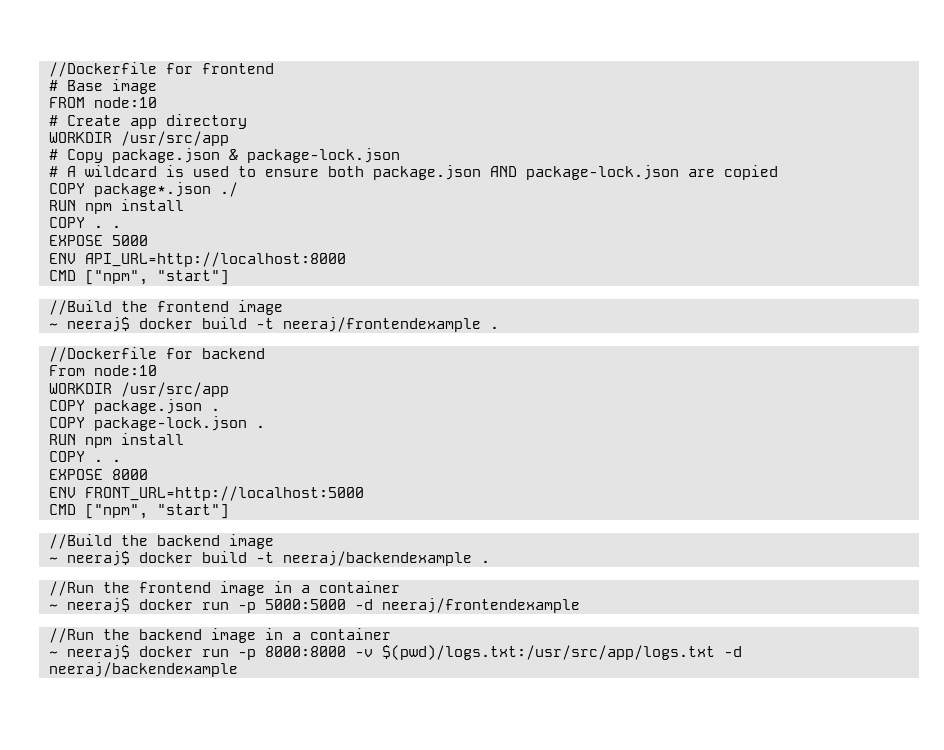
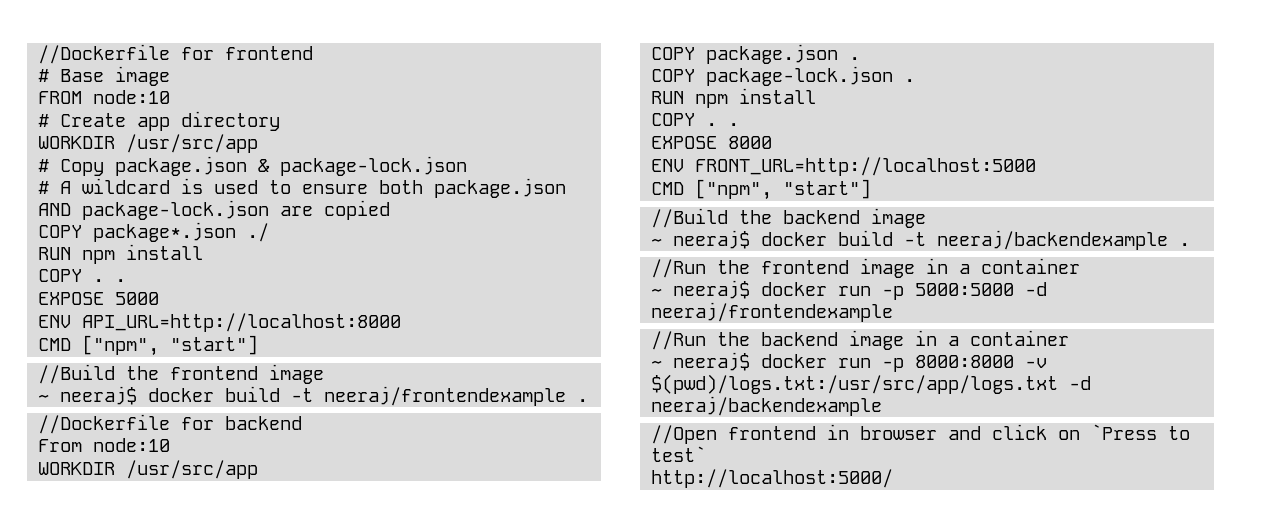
(238, 669) none -> [651,424,1191,444] [651,446,707,462] [651,469,894,488] // //Open frontend in browser and click on `Press to test` // http://localhost:5000/

